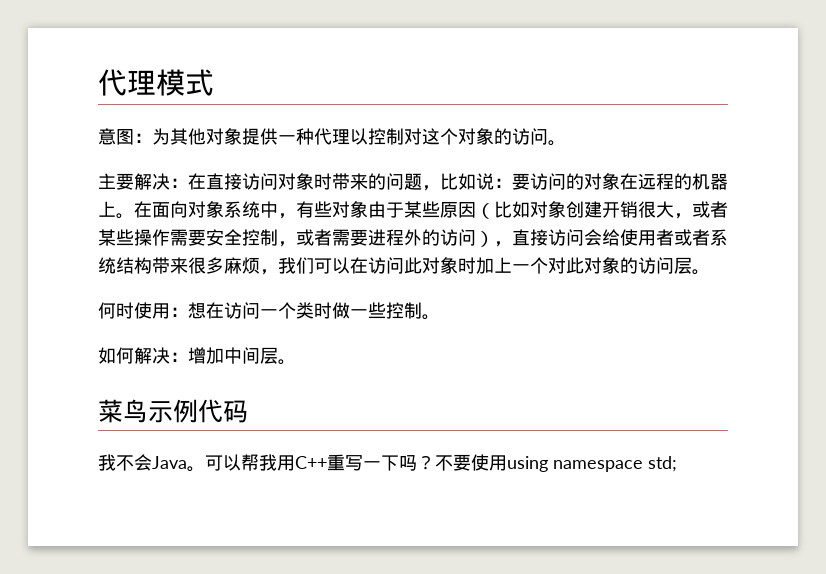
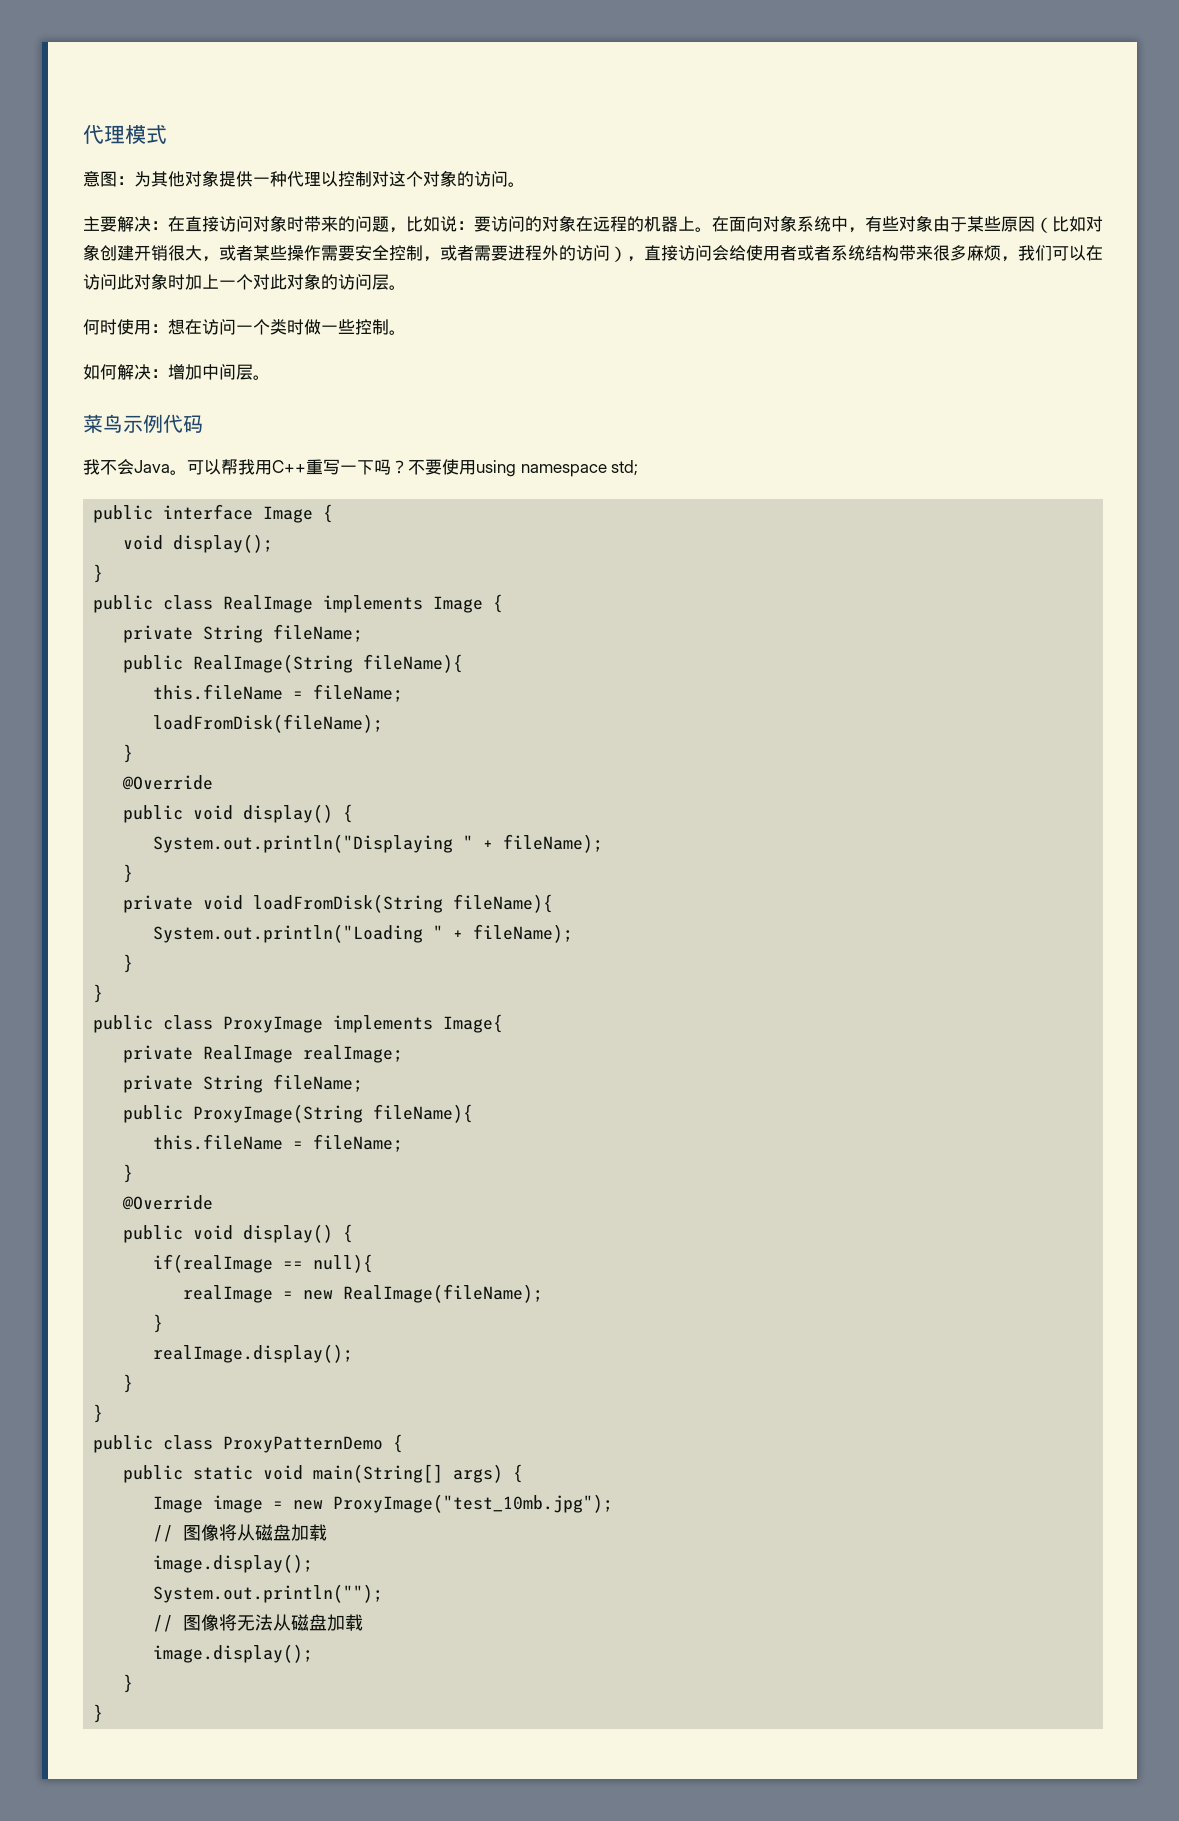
(677, 464) none -> [93,504,334,523] [123,534,274,553] [93,564,104,583] [93,594,504,613] [123,624,364,643] [123,654,464,673] [153,684,404,702] [153,714,384,733] [123,744,134,763] [122,775,214,790] [123,804,354,823] [153,834,604,853] [123,864,134,883] [123,894,554,913] [153,924,574,943] [123,954,134,973] [93,984,104,1003] [93,1014,504,1033] [123,1045,404,1063] [123,1074,364,1093] [123,1104,474,1123] [153,1134,404,1152] [123,1164,134,1183] [122,1195,214,1210] [123,1224,354,1243] [153,1254,374,1273] [183,1284,544,1303] [153,1314,164,1333] [153,1344,354,1363] [123,1374,134,1393] [93,1404,104,1423] [93,1434,404,1453] [123,1464,524,1483] [153,1494,614,1513] [153,1524,328,1542] [153,1554,314,1573] [153,1584,384,1603] [153,1614,364,1632] [153,1644,314,1663] [123,1674,134,1693] [93,1704,104,1723] // public interface Image { // void display(); // } // public class RealImage implements Image { // private String fileName; // public RealImage(String fileName){ // this.fileName = fileName; // loadFromDisk(fileName); // } // @Override // public void display() { // System.out.println("Displaying " + fileName); // } // private void loadFromDisk(String fileName){ // System.out.println("Loading " + fileName); // } // } // public class ProxyImage implements Image{ // private RealImage realImage; // private String fileName; // public ProxyImage(String fileName){ // this.fileName = fileName; // } // @Override // public void display() { // if(realImage == null){ // realImage = new RealImage(fileName); // } // realImage.display(); // } // } // public class ProxyPatternDemo { // public static void main(String[] args) { // Image image = new ProxyImage("test_10mb.jpg"); // // 图像将从磁盘加载 // image.display(); // System.out.println(""); // // 图像将无法从磁盘加载 // image.display(); // } // }

